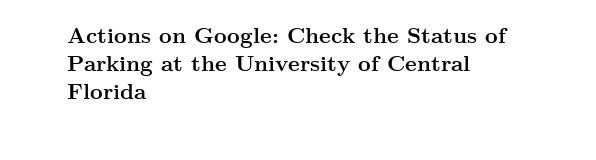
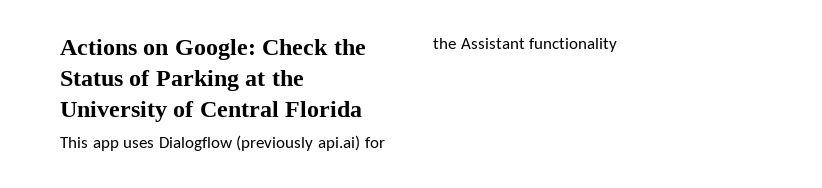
(147, 91) none -> [60,135,385,151] [433,38,618,52] // This app uses Dialogflow (previously api.ai) for the Assistant functionality

